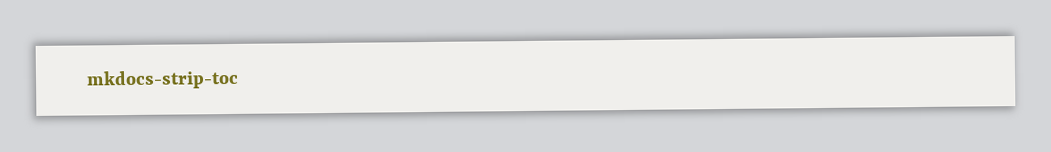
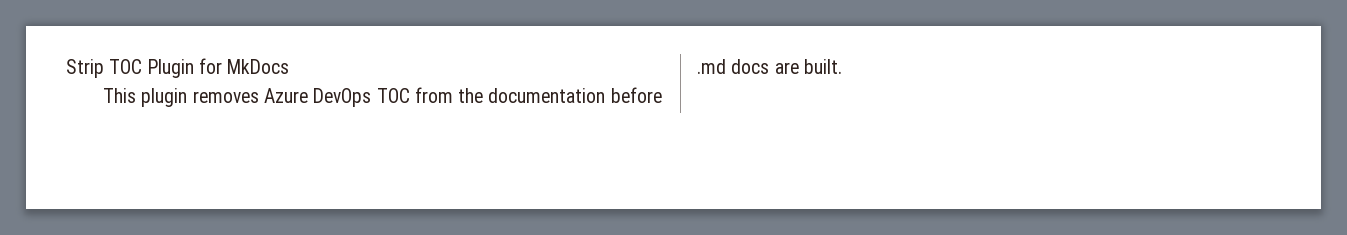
[86,69,239,90] mkdocs-strip-toc -> [66,58,290,78] [103,87,662,107] [697,59,842,74] Strip TOC Plugin for MkDocs // This plugin removes Azure DevOps TOC from the documentation before .md docs are built.

